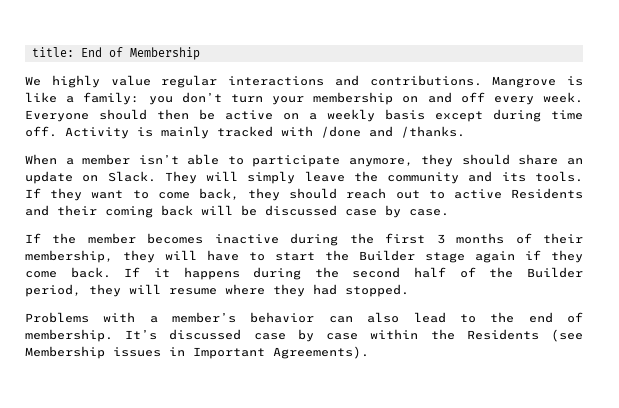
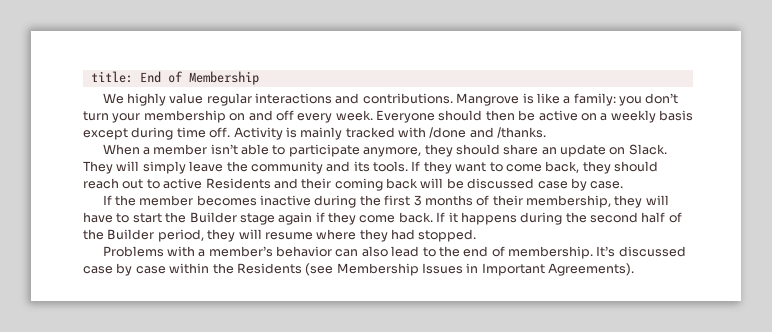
[113,347,161,357] issues -> [422,263,463,274] Issues

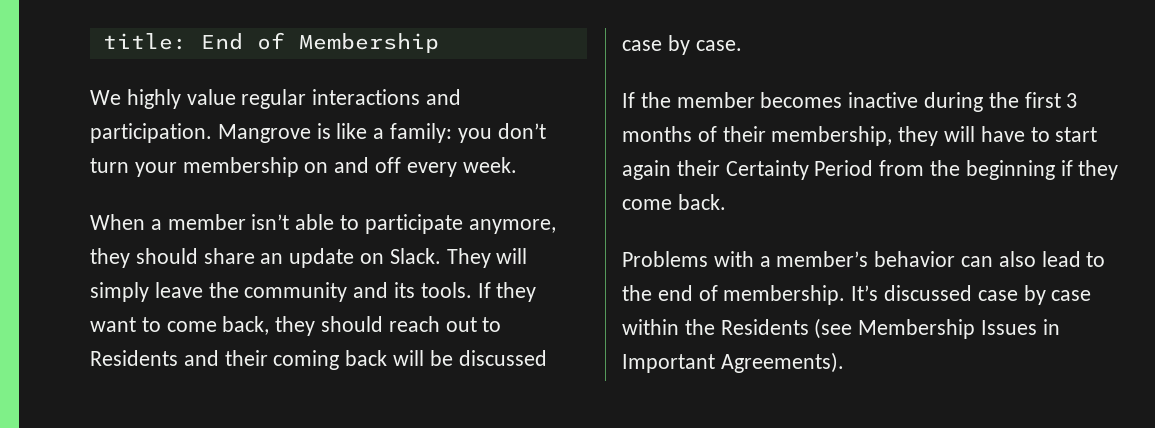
[362,93,453,104] contributions. -> [90,123,212,143] participation.
[376,110,693,123] [83,127,547,140] Everyone should then be active on a weekly basis except during time off. Activity is mainly tracked with /done and /thanks. -> (517, 165) none
[163,178,203,189] active -> (502, 324) none
[165,212,682,225] [83,229,477,242] the Builder stage again if they come back. If it happens during the second half of the Builder period, they will resume where they had stopped. -> [622,160,1119,180] [622,194,726,210] again their Certainty Period from the beginning if they come back.

